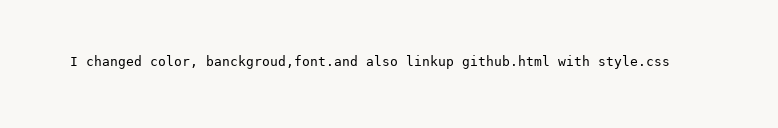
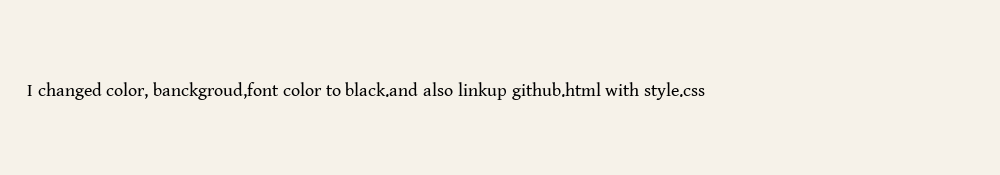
[206,55,358,69] banckgroud,font.and -> [153,82,419,100] banckgroud,font color to black.and

